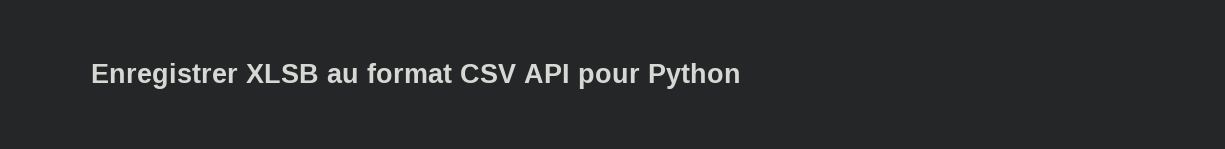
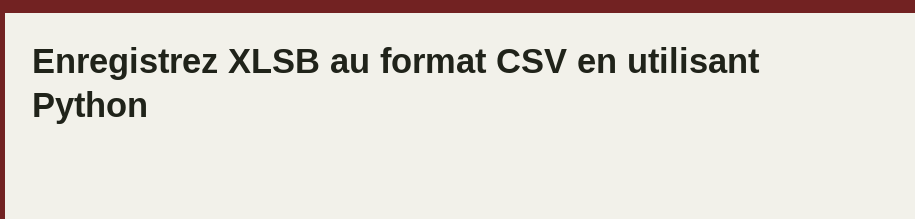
[91,63,238,89] Enregistrer -> [32,47,218,80] Enregistrez
[524,64,640,89] API pour -> [577,47,760,73] en utilisant

